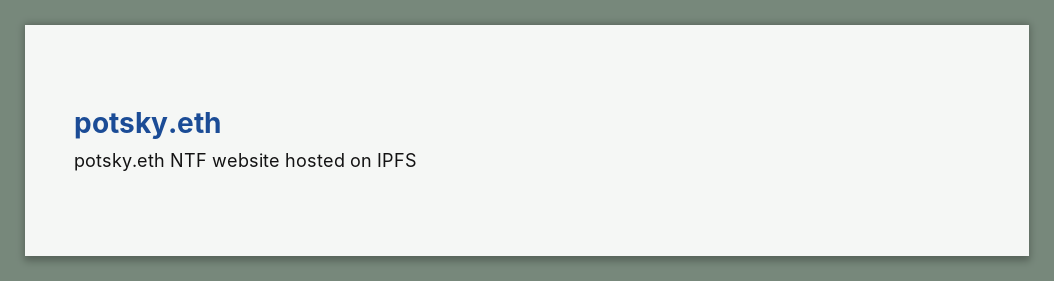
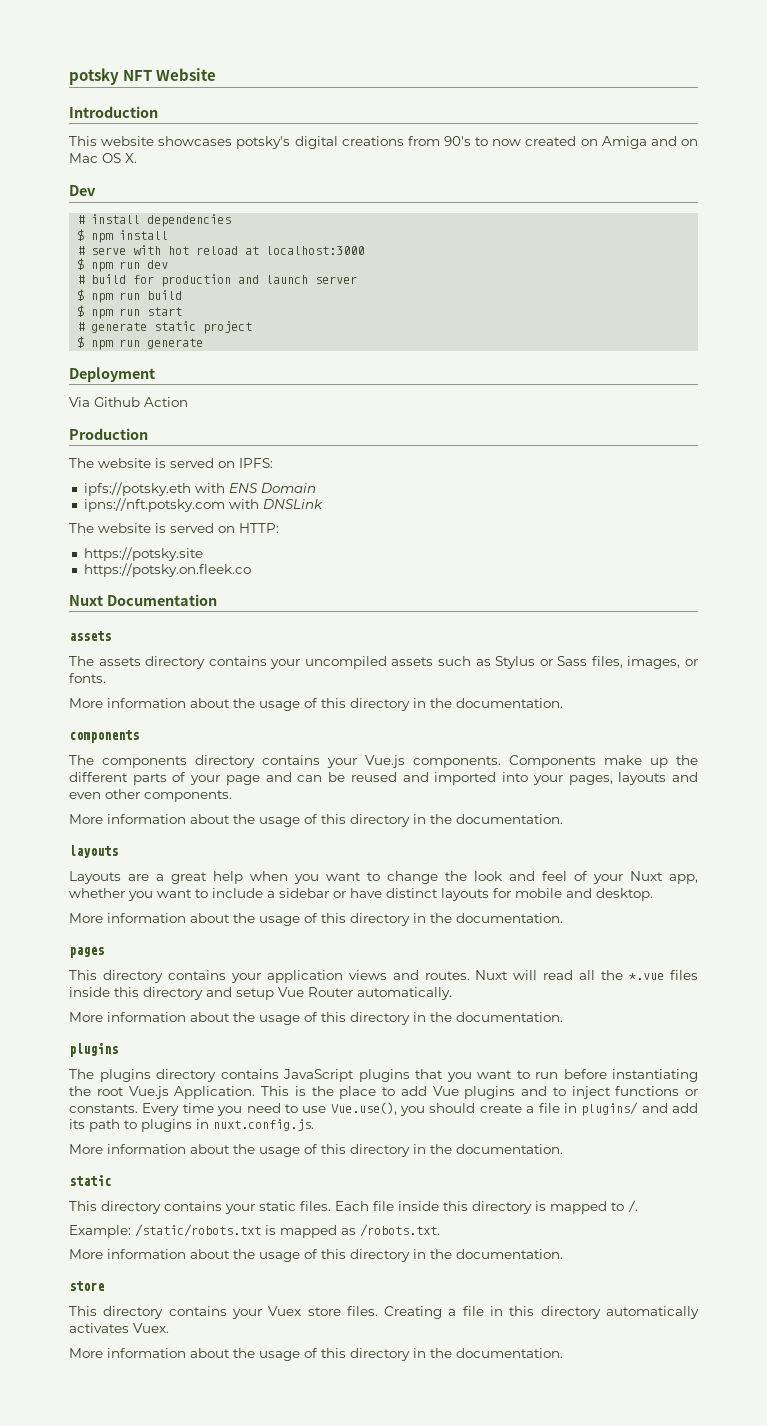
[74,112,221,139] [74,153,417,171] potsky.eth // potsky.eth NTF website hosted on IPFS -> [69,68,217,85] [69,106,158,118] [69,136,698,149] [69,153,137,163] [69,185,96,196] [77,214,232,227] [77,229,169,243] [77,245,365,255] [77,258,169,272] [77,274,358,287] [77,289,183,303] [77,305,183,319] [77,321,253,334] [77,336,204,350] [69,367,155,382] [69,397,188,407] [69,428,148,440] [69,458,273,468] [83,482,316,496] [83,498,323,512] [69,523,279,533] [83,547,203,561] [83,563,251,577] [69,594,217,606] [69,631,111,641] [69,656,698,669] [69,673,106,683] [69,698,563,711] [69,730,139,743] [69,755,698,768] [69,772,698,785] [69,789,232,802] [69,814,563,827] [69,845,118,858] [69,871,698,884] [69,888,653,901] [69,913,563,926] [69,947,104,958] [69,970,699,983] [69,987,452,1000] [69,1012,563,1025] [69,1043,118,1057] [69,1069,698,1082] [69,1086,698,1099] [69,1102,698,1116] [69,1119,314,1132] [69,1144,563,1157] [69,1175,111,1186] [69,1200,638,1214] [69,1224,440,1238] [69,1249,563,1262] [69,1281,104,1291] [69,1306,700,1319] [69,1323,169,1333] [69,1348,563,1361] potsky NFT Website // Introduction // This website showcases potsky's digital creations from 90's to now created on Amiga and on Mac OS X. // Dev // # install dependencies // $ npm install // # serve with hot reload at localhost:3000 // $ npm run dev // # build for production and launch server // $ npm run build // $ npm run start // # generate static project // $ npm run generate // Deployment // Via Github Action // Production // The website is served on IPFS: // ipfs://potsky.eth with ENS Domain // ipns://nft.potsky.com with DNSLink // The website is served on HTTP: // https://potsky.site // https://potsky.on.fleek.co // Nuxt Documentation // assets // The assets directory contains your uncompiled assets such as Stylus or Sass files, images, or fonts. // More information about the usage of this directory in the documentation. // components // The components directory contains your Vue.js components. Components make up the different parts of your page and can be reused and imported into your pages, layouts and even other components. // More information about the usage of this directory in the documentation. // layouts // Layouts are a great help when you want to change the look and feel of your Nuxt app, whether you want to include a sidebar or have distinct layouts for mobile and desktop. // More information about the usage of this directory in the documentation. // pages // This directory contains your application views and routes. Nuxt will read all the *.vue files inside this directory and setup Vue Router automatically. // More information about the usage of this directory in the documentation. // plugins // The plugins directory contains JavaScript plugins that you want to run before instantiating the root Vue.js Application. This is the place to add Vue plugins and to inject functions or constants. Every time you need to use Vue.use(), you should create a file in plugins/ and add its path to plugins in nuxt.config.js. // More information about the usage of this directory in the documentation. // static // This directory contains your static files. Each file inside this directory is mapped to /. // Example: /static/robots.txt is mapped as /robots.txt. // More information about the usage of this directory in the documentation. // store // This directory contains your Vuex store files. Creating a file in this directory automatically activates Vuex. // More information about the usage of this directory in the documentation.

